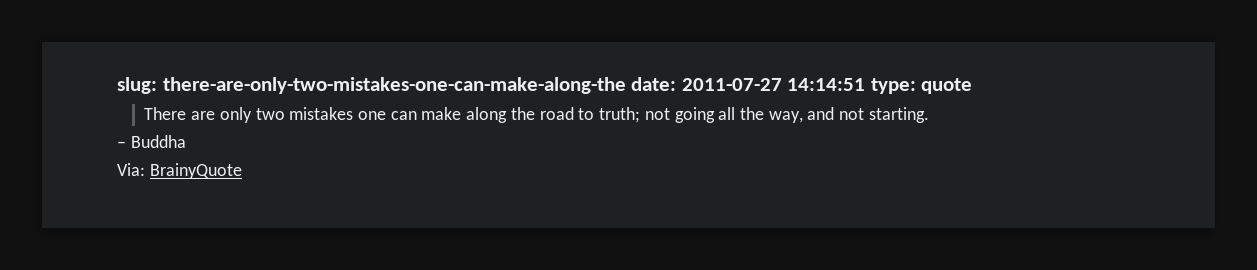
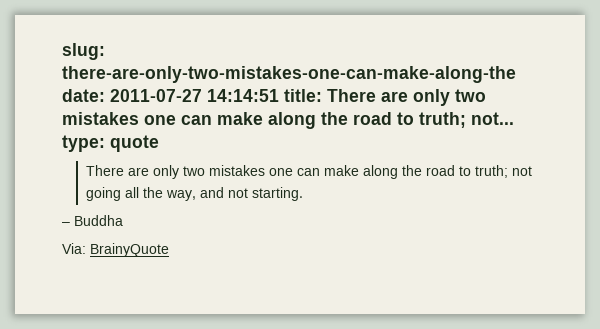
(866, 84) none -> [284,89,486,106] [62,112,514,129] title: There are only two mistakes one can make along the road to truth; not...

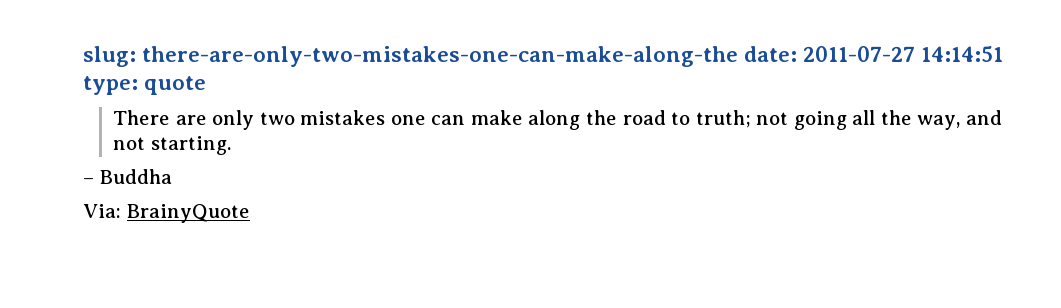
[284,89,486,106] [62,112,514,129] title: There are only two mistakes one can make along the road to truth; not... -> (1004, 54) none

